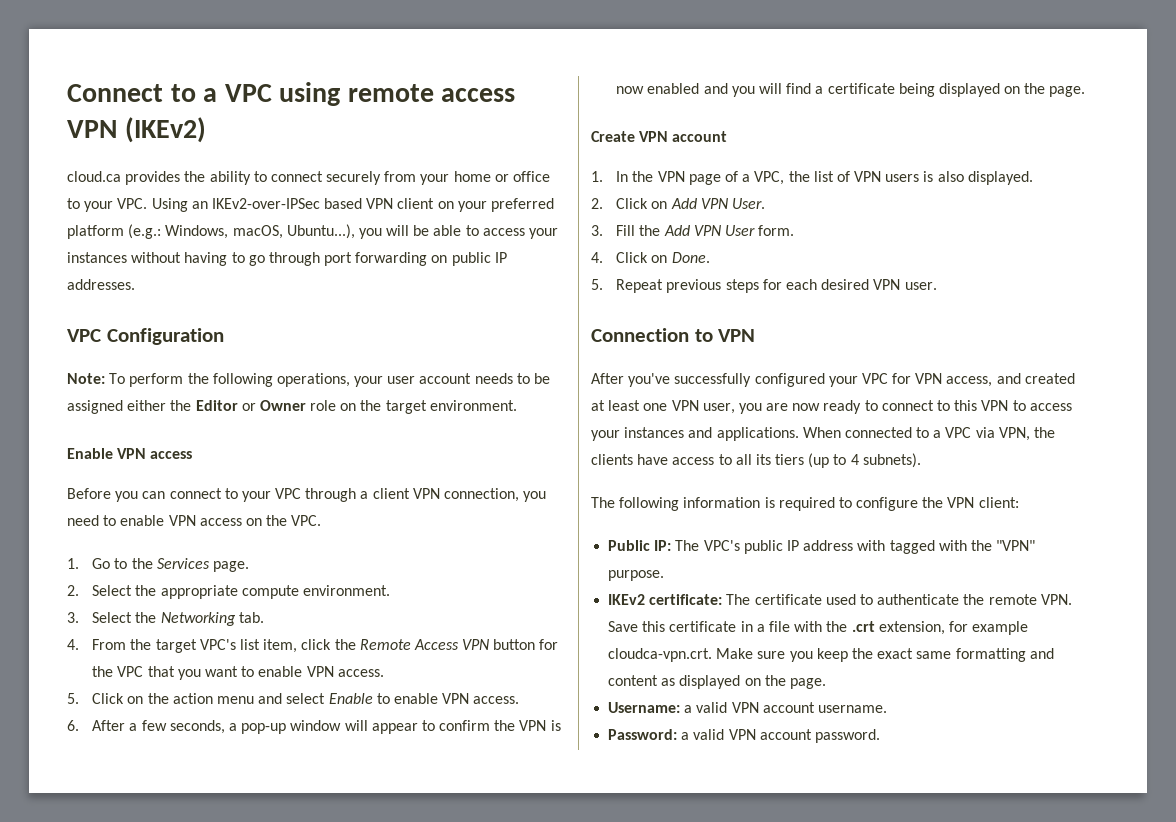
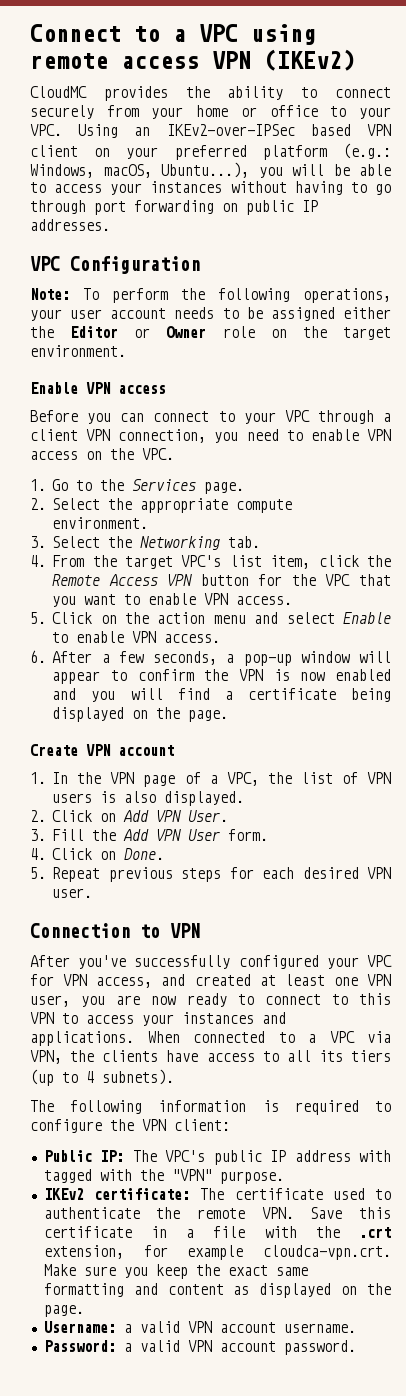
[67,171,121,182] cloud.ca -> [30,86,87,98] CloudMC

